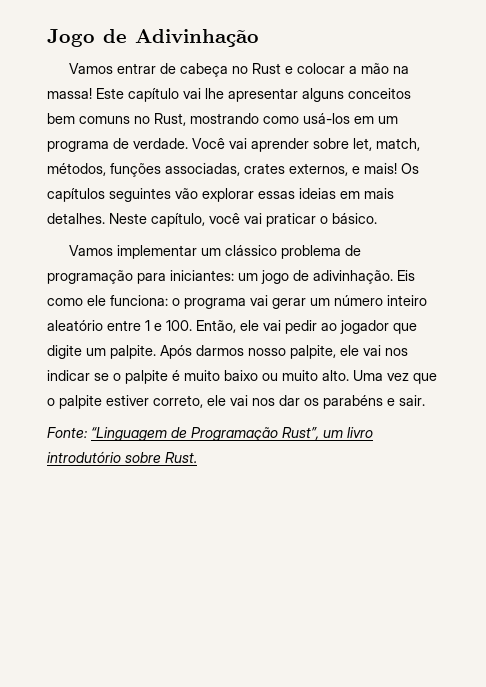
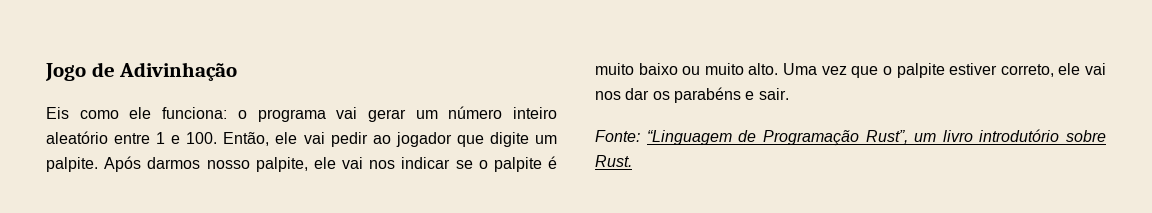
[68,63,409,77] [47,88,411,102] [47,113,398,126] [47,138,420,152] [47,163,419,177] [47,188,394,202] [47,213,377,227] [68,245,361,259] [47,270,393,284] Vamos entrar de cabeça no Rust e colocar a mão na massa! Este capítulo vai lhe apresentar alguns conceitos bem comuns no Rust, mostrando como usá-los em um programa de verdade. Você vai aprender sobre let, match, métodos, funções associadas, crates externos, e mais! Os capítulos seguintes vão explorar essas ideias em mais detalhes. Neste capítulo, você vai praticar o básico. // Vamos implementar um clássico problema de programação para iniciantes: um jogo de adivinhação. -> (238, 71) none

